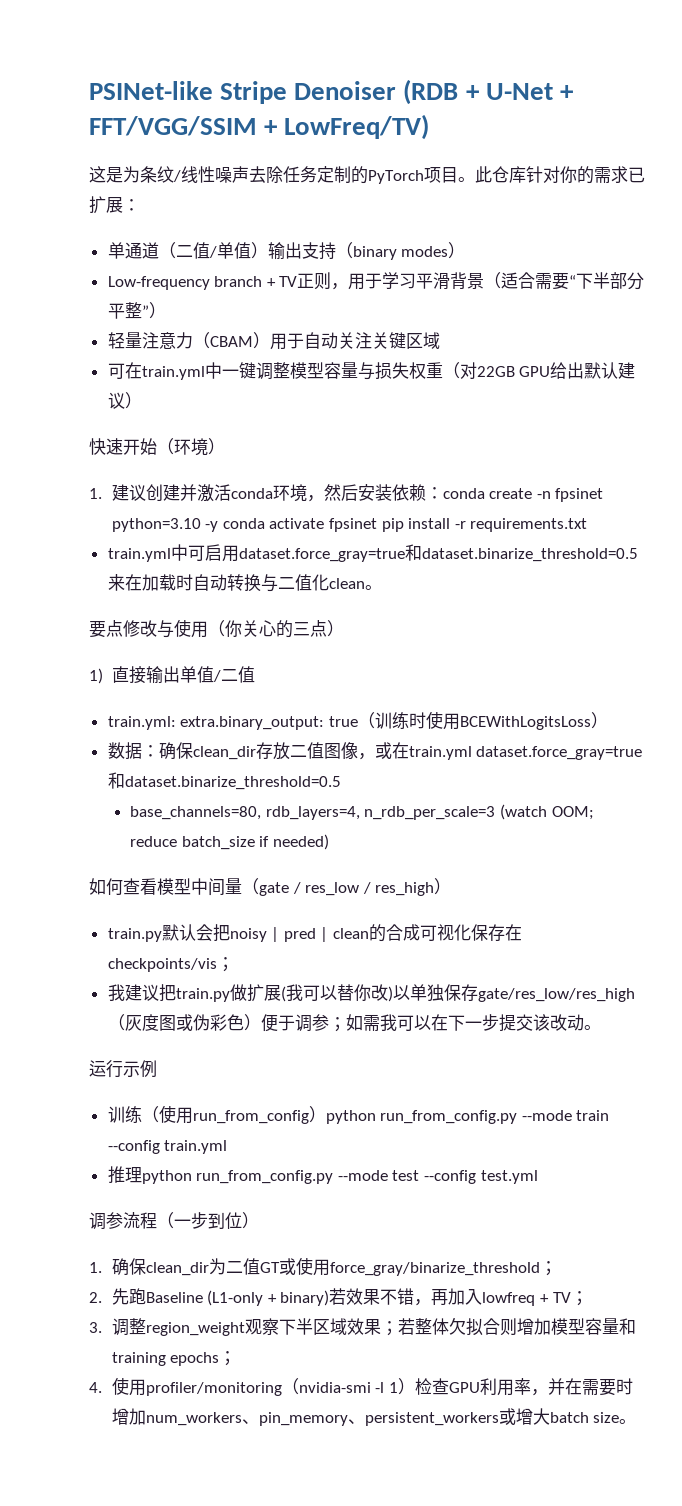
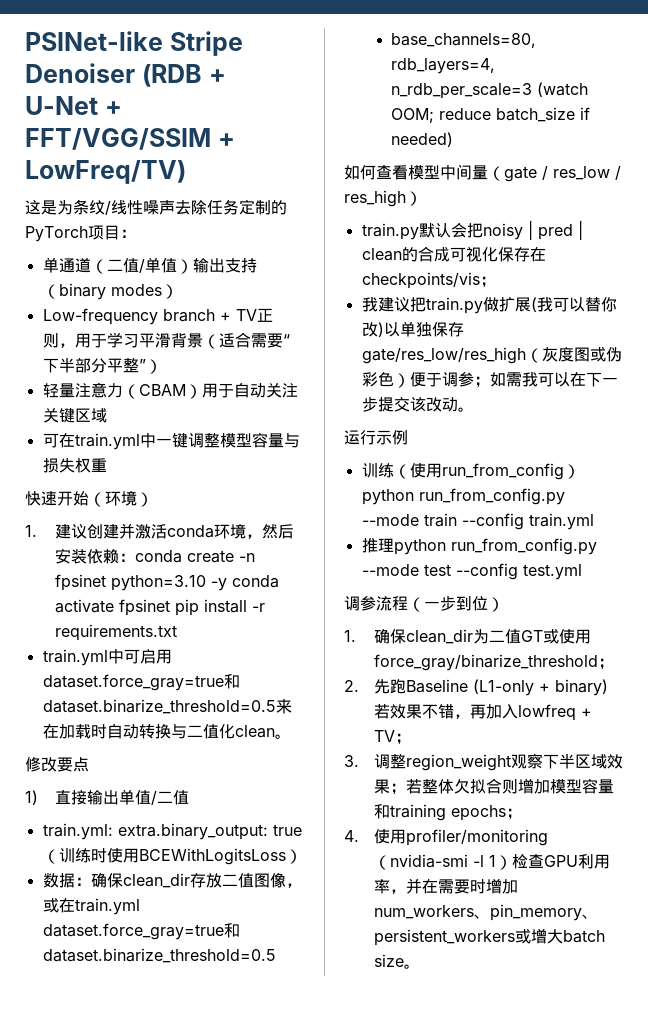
[458,166,645,184] [89,196,123,214] 。此仓库针对你的需求已扩展 -> (120, 232) none
[442,362,636,379] [107,392,142,409] （对22GB GPU给出默认建议） -> (107, 465) none
(382, 587) none -> [25,756,57,772] 修改
[123,619,344,638] 修改与使用（你关心的三点） -> (89, 764) none

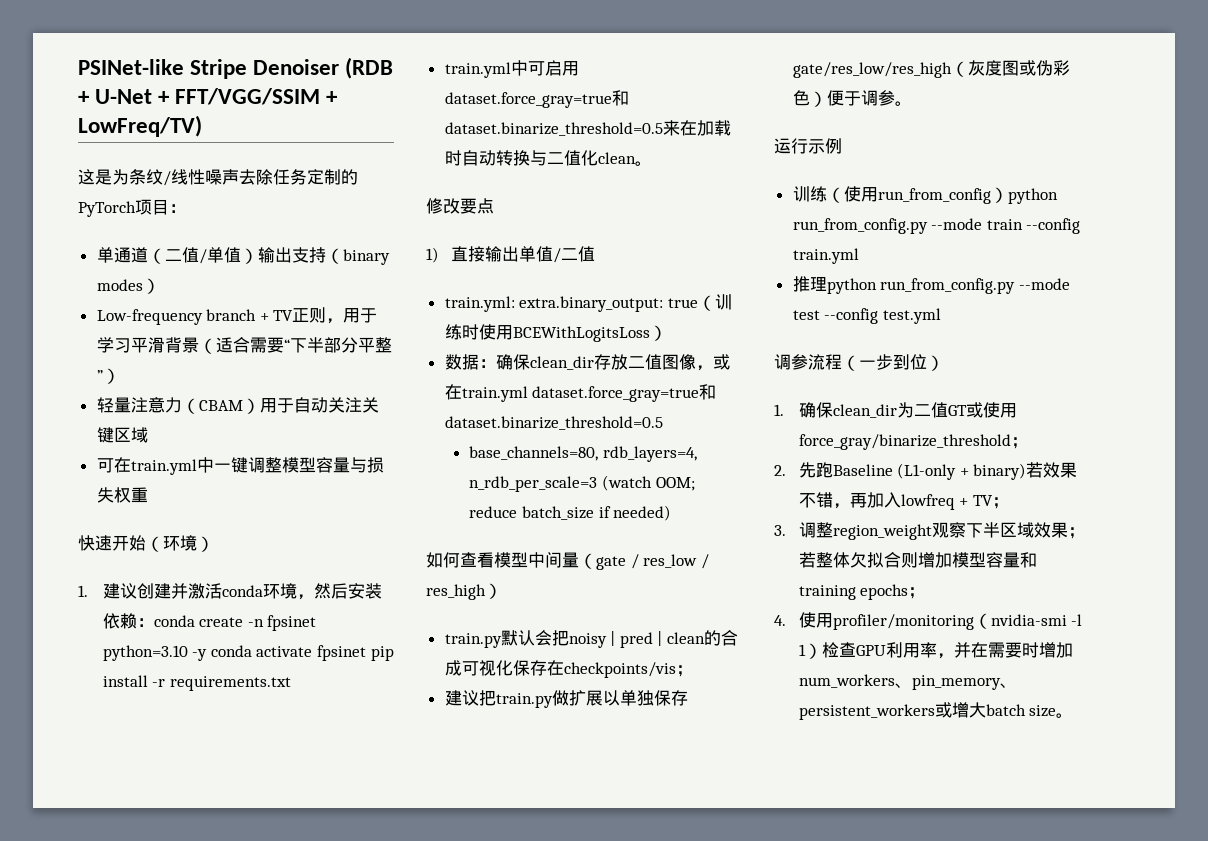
[361,297,378,312] 我 -> (693, 671) none
[530,297,617,312] [361,322,384,337] (我可以替你改) -> (603, 698) none
[473,372,618,388] [361,397,458,412] ；如需我可以在下一步提交该改动 -> (895, 98) none

